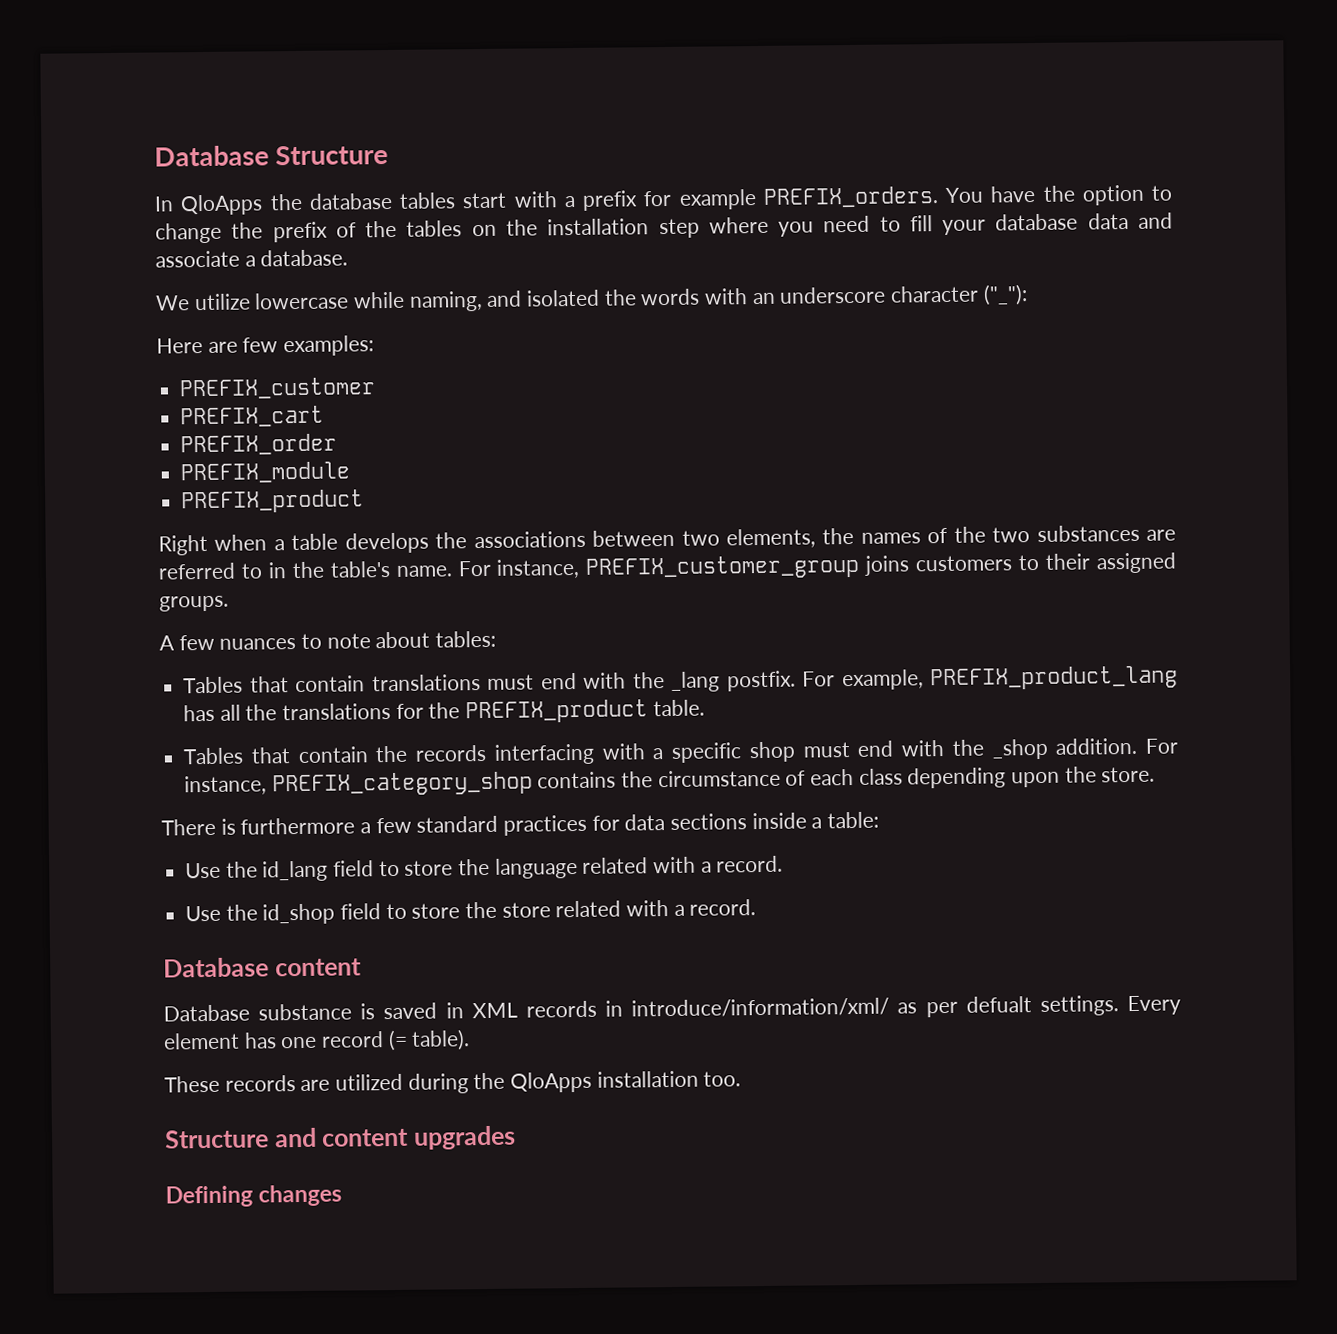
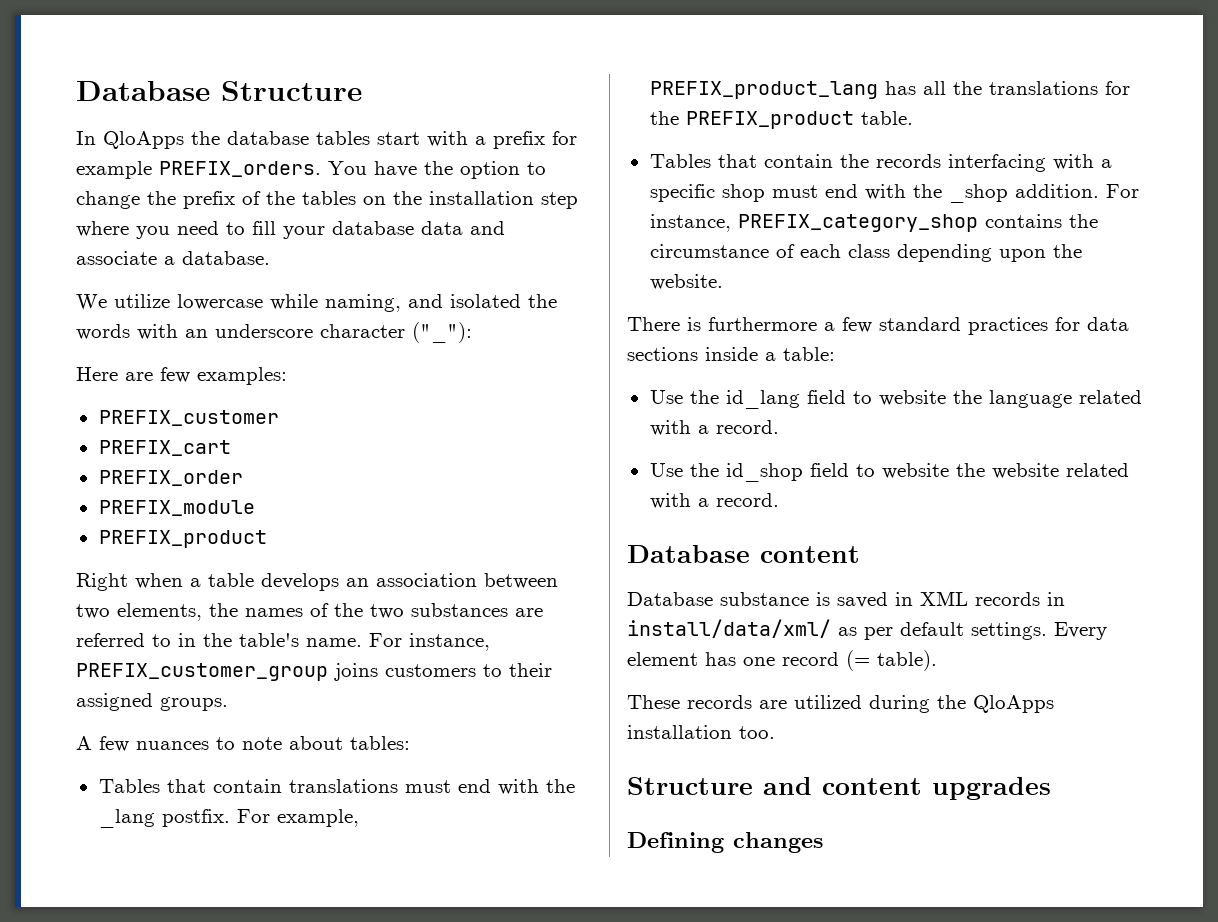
[435,530,586,549] the associations -> [346,573,477,587] an association
[1101,766,1156,783] store. -> [649,274,723,290] website.
[404,860,454,876] store -> [878,390,946,406] website
[411,901,551,919] store the store -> [881,463,1059,479] website the website
[631,997,890,1018] introduce/information/xml/ -> [627,619,831,638] install/data/xml/
[965,996,1032,1013] defualt -> [900,622,964,636] default

